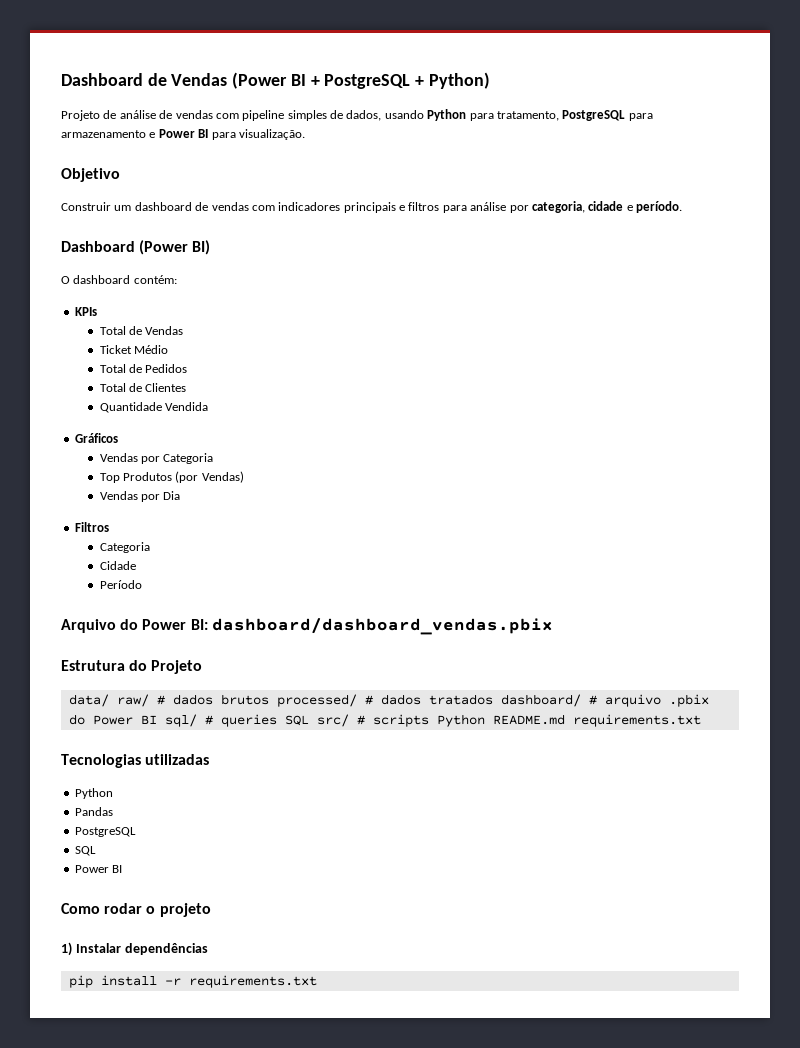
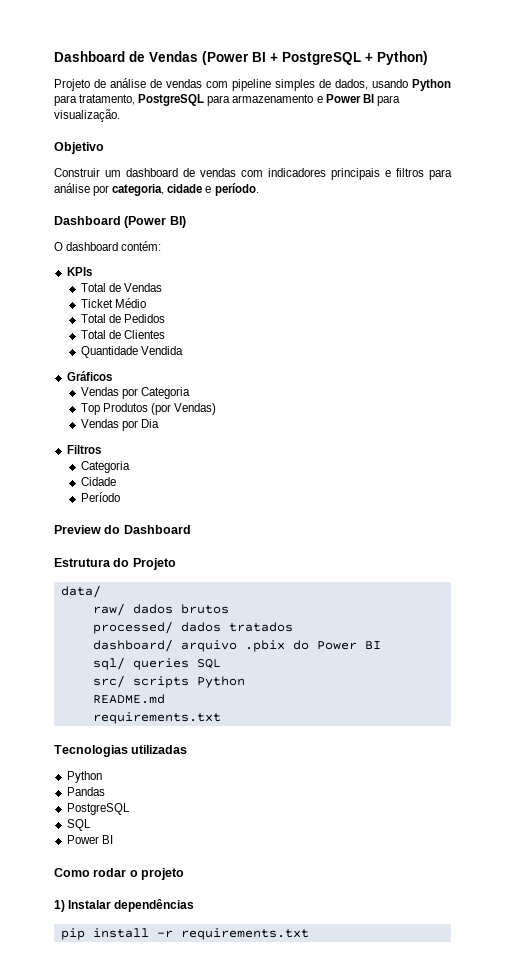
[61,618,553,635] Arquivo do Power BI: dashboard/dashboard_vendas.pbix -> [54,525,191,534] Preview do Dashboard
[116,694,165,707] raw/ # -> [92,603,125,616] // raw/
[276,694,373,707] processed/ # -> [92,621,173,634] // processed/
[500,694,597,707] dashboard/ # -> [92,639,173,652] // dashboard/
[164,714,213,727] sql/ # -> [92,657,125,670] // sql/
[316,714,365,727] src/ # -> [92,675,125,688] // src/
(485, 720) none -> (245, 682) //
(565, 719) none -> (165, 699) //

